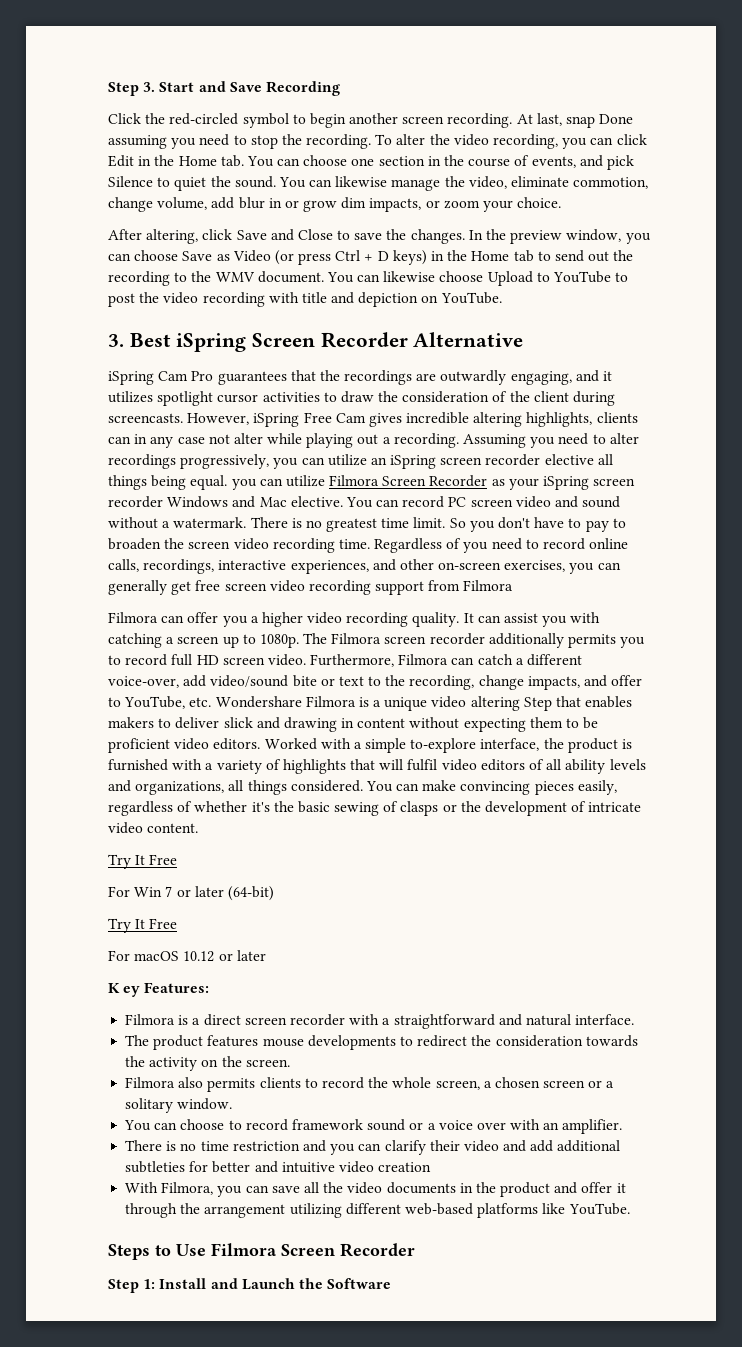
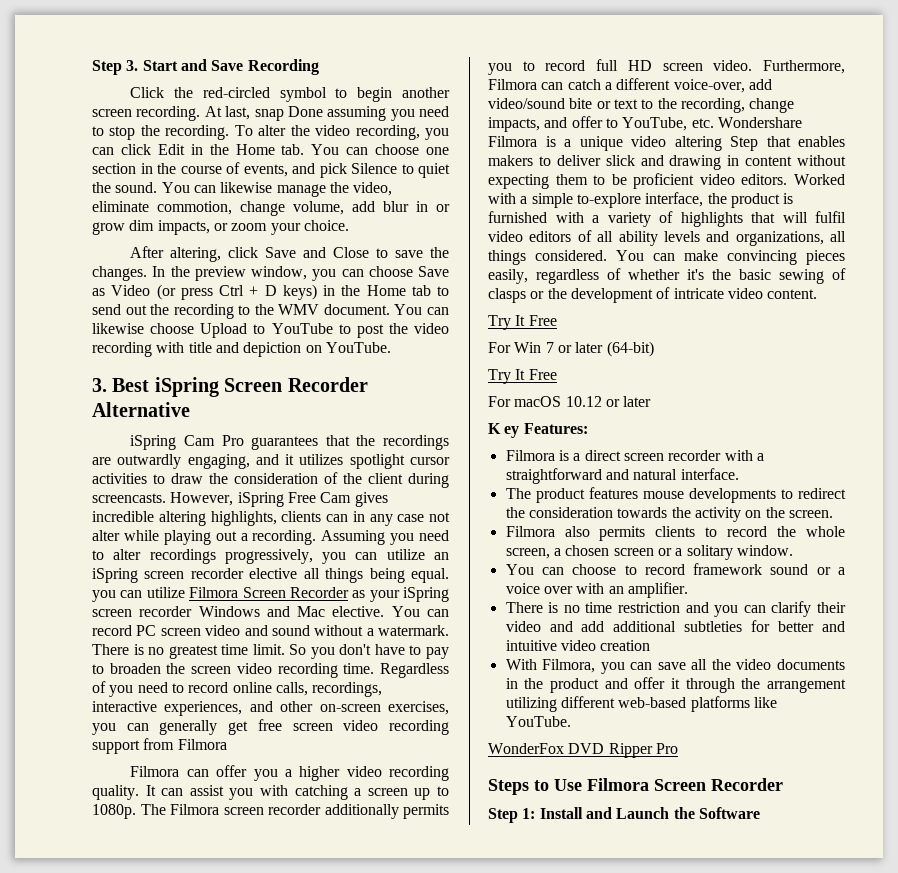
(630, 1209) none -> [488,743,678,758] // WonderFox DVD Ripper Pro

